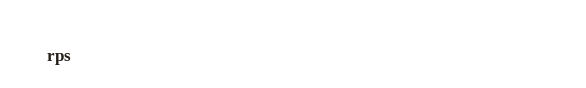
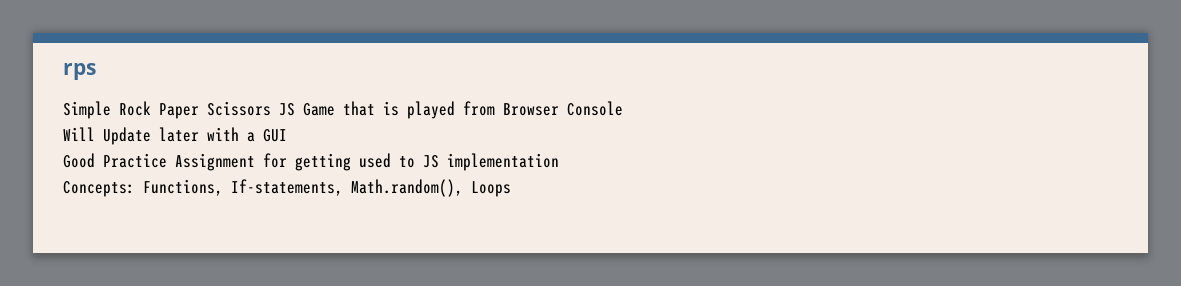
(71, 59) none -> [63,101,623,119] [63,127,287,145] [63,153,559,171] [63,179,511,197] // Simple Rock Paper Scissors JS Game that is played from Browser Console // Will Update later with a GUI // Good Practice Assignment for getting used to JS implementation // Concepts: Functions, If-statements, Math.random(), Loops

